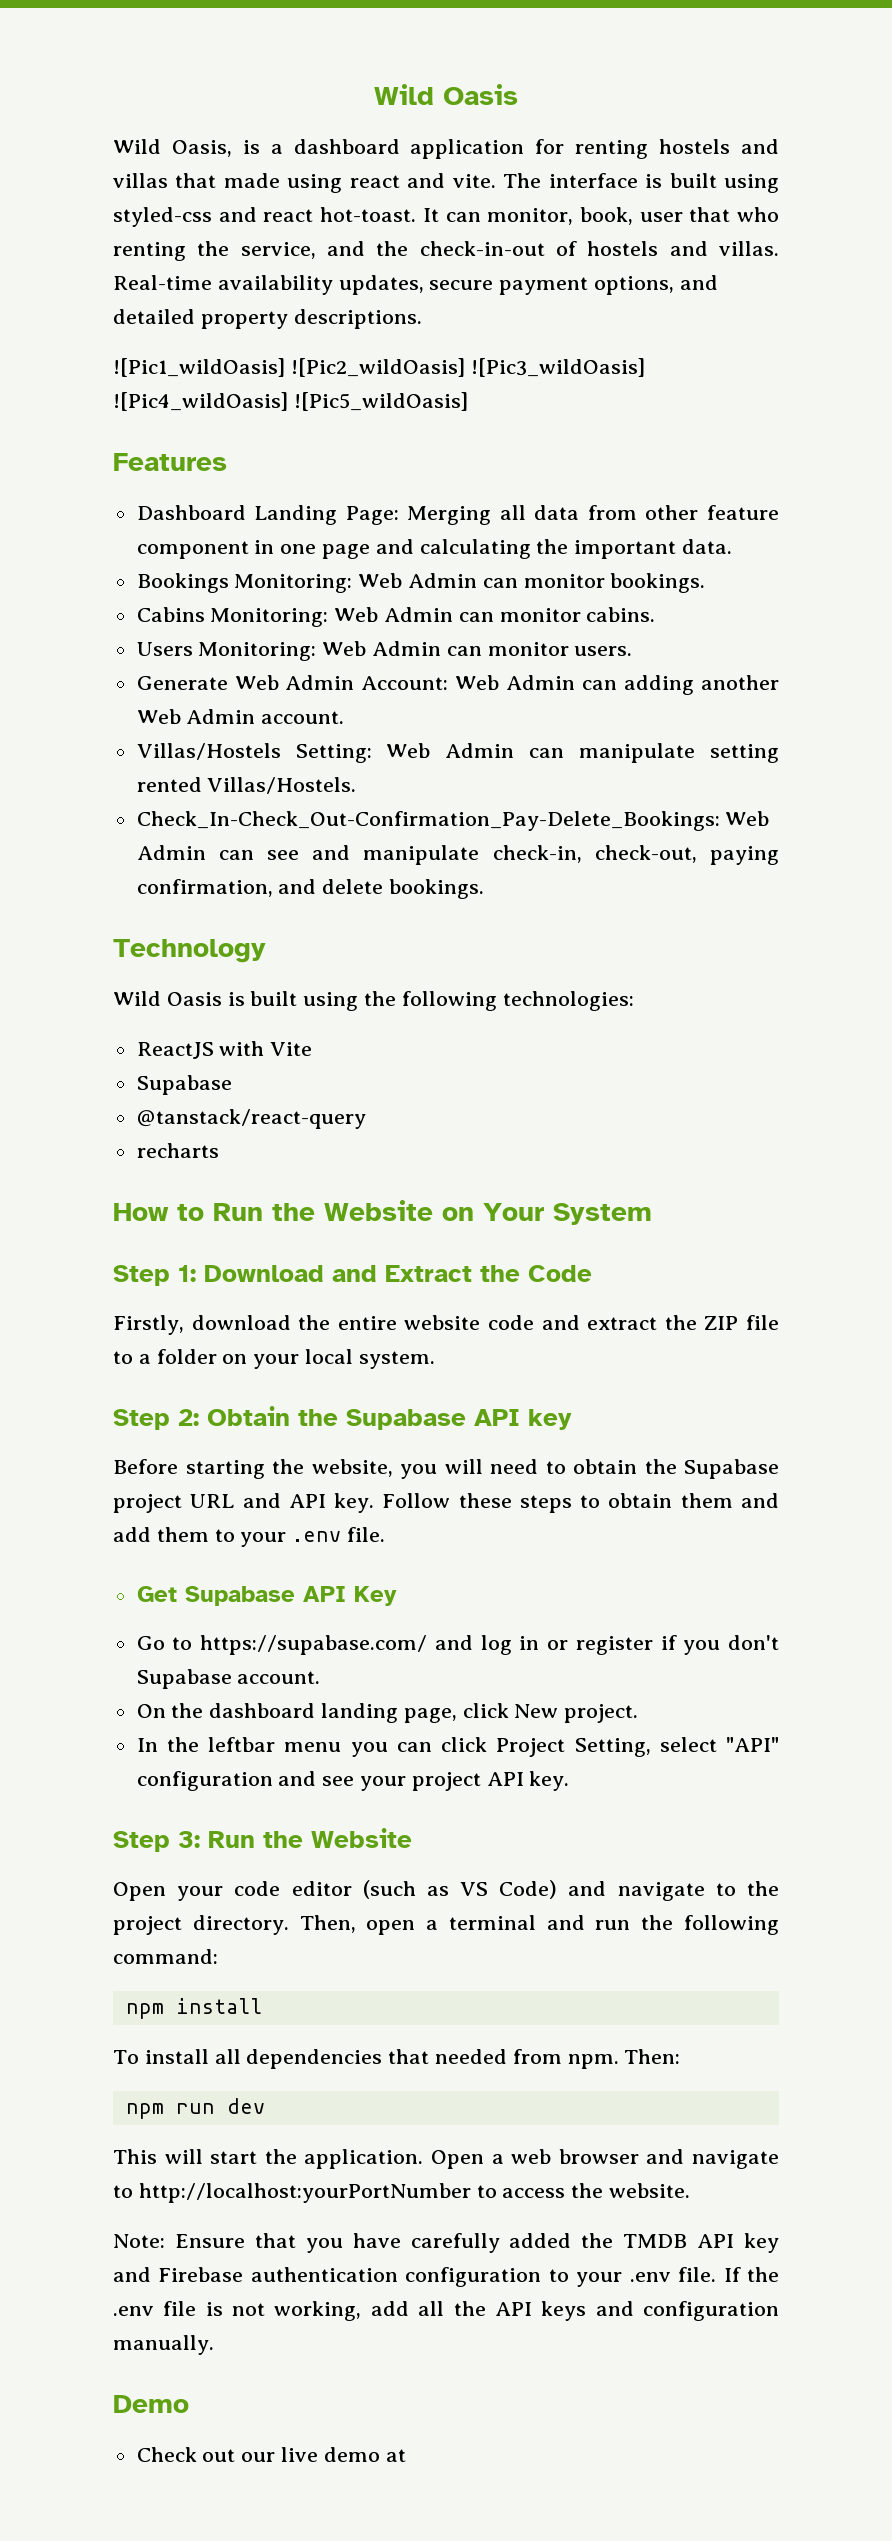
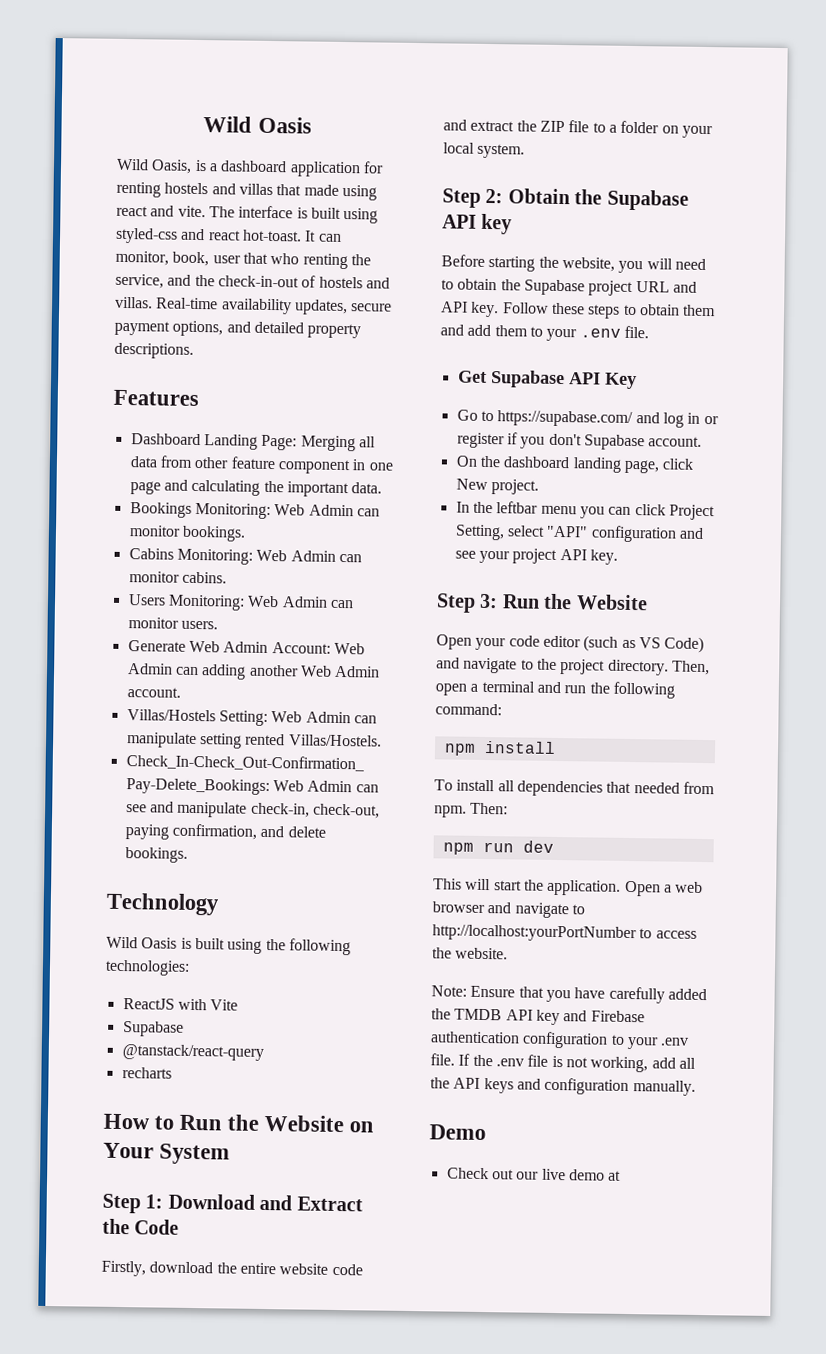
[113,358,645,377] [113,392,468,411] // ![Pic1_wildOasis] ![Pic2_wildOasis] ![Pic3_wildOasis] ![Pic4_wildOasis] ![Pic5_wildOasis] -> (194, 350) none

